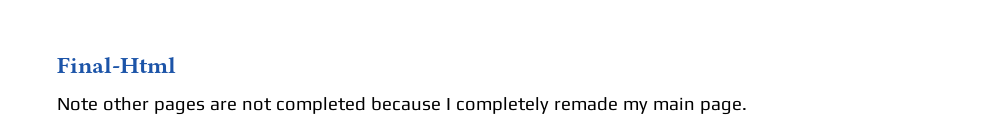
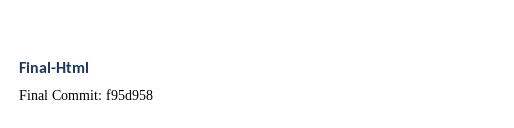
[57,97,747,115] Note other pages are not completed because I completely remade my main page. -> [19,89,153,100] Final Commit: f95d958

